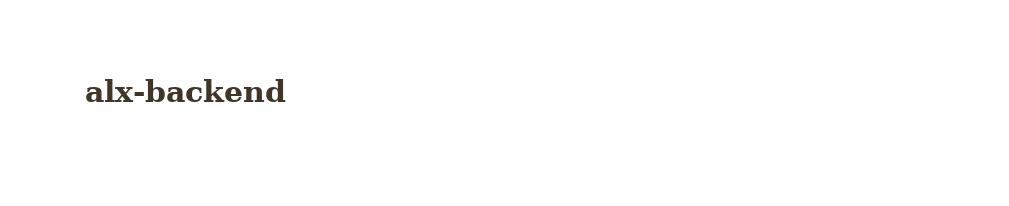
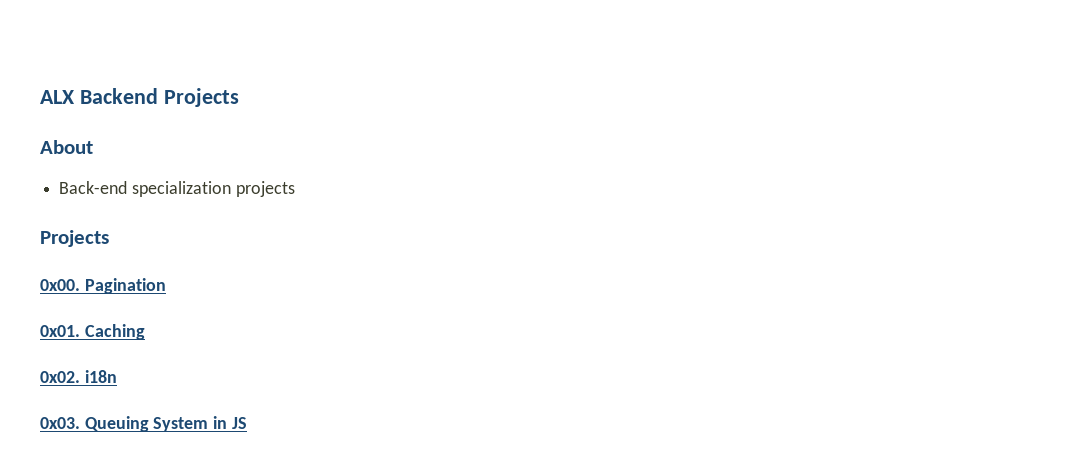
[85,79,286,102] alx-backend -> [40,88,239,107] [40,140,93,154] [59,181,295,197] [40,230,109,247] [40,278,166,294] [40,324,145,340] [40,370,117,383] [40,416,247,432] ALX Backend Projects // About // Back-end specialization projects // Projects // 0x00. Pagination // 0x01. Caching // 0x02. i18n // 0x03. Queuing System in JS

